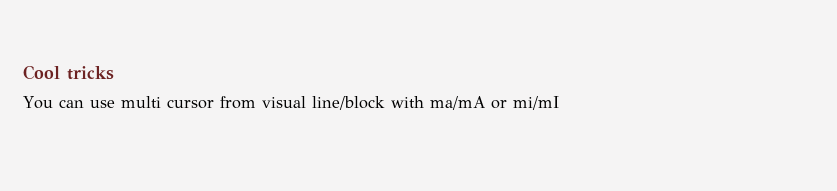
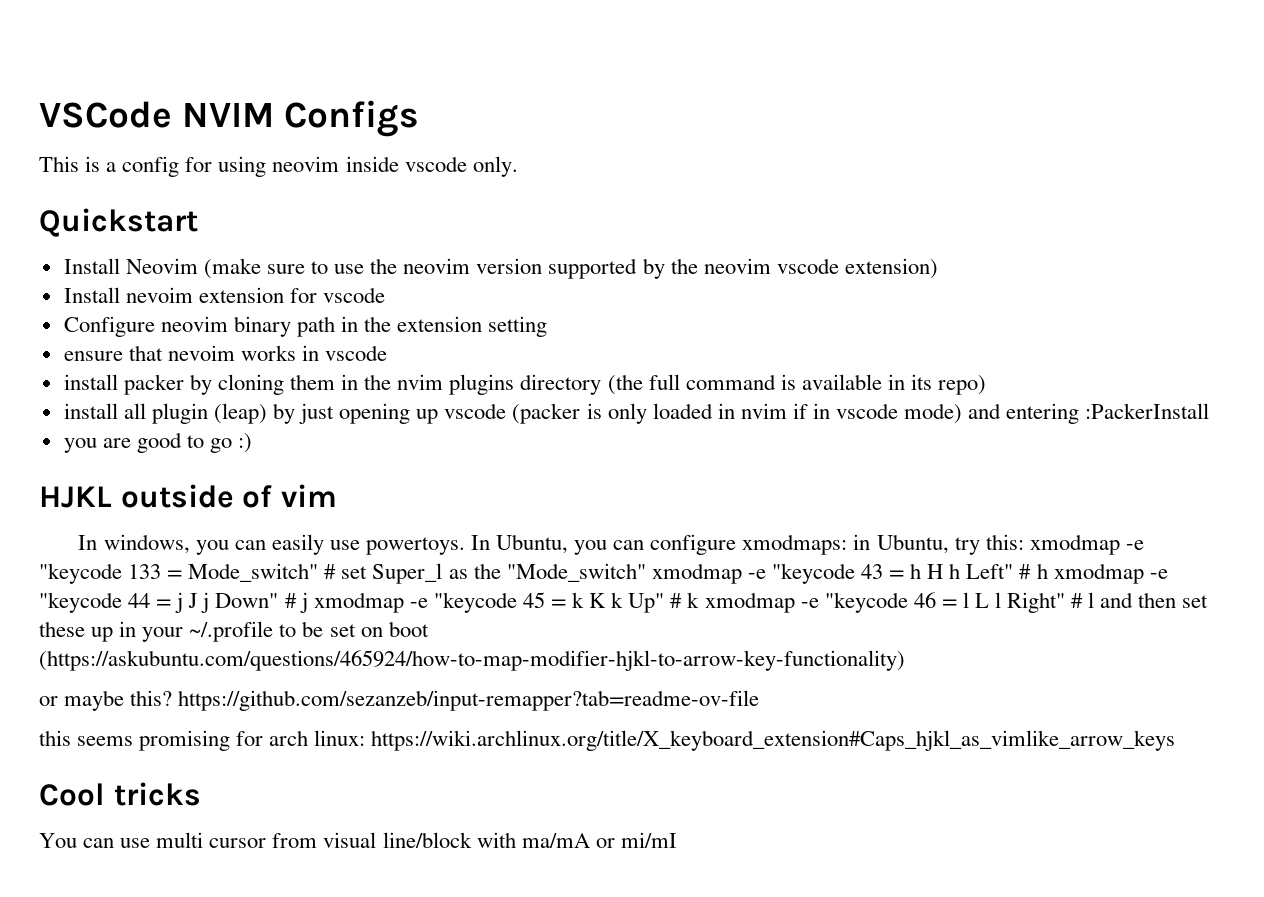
(23, 72) none -> [39,100,419,137] [39,156,518,177] [39,208,198,237] [63,258,938,279] [63,287,386,303] [63,316,548,337] [63,345,388,361] [63,374,987,395] [63,403,1210,424] [63,432,253,453] [39,484,337,508] [78,534,1144,555] [39,563,1168,584] [39,592,1209,613] [39,621,429,642] [39,650,905,671] [39,690,760,711] [39,730,1176,751] VSCode NVIM Configs // This is a config for using neovim inside vscode only. // Quickstart // Install Neovim (make sure to use the neovim version supported by the neovim vscode extension) // Install nevoim extension for vscode // Configure neovim binary path in the extension setting // ensure that nevoim works in vscode // install packer by cloning them in the nvim plugins directory (the full command is available in its repo) // install all plugin (leap) by just opening up vscode (packer is only loaded in nvim if in vscode mode) and entering :PackerInstall // you are good to go :) // HJKL outside of vim // In windows, you can easily use powertoys. In Ubuntu, you can configure xmodmaps: in Ubuntu, try this: xmodmap -e "keycode 133 = Mode_switch" # set Super_l as the "Mode_switch" xmodmap -e "keycode 43 = h H h Left" # h xmodmap -e "keycode 44 = j J j Down" # j xmodmap -e "keycode 45 = k K k Up" # k xmodmap -e "keycode 46 = l L l Right" # l and then set these up in your ~/.profile to be set on boot (https://askubuntu.com/questions/465924/how-to-map-modifier-hjkl-to-arrow-key-functionality) // or maybe this? https://github.com/sezanzeb/input-remapper?tab=readme-ov-file // this seems promising for arch linux: https://wiki.archlinux.org/title/X_keyboard_extension#Caps_hjkl_as_vimlike_arrow_keys //

